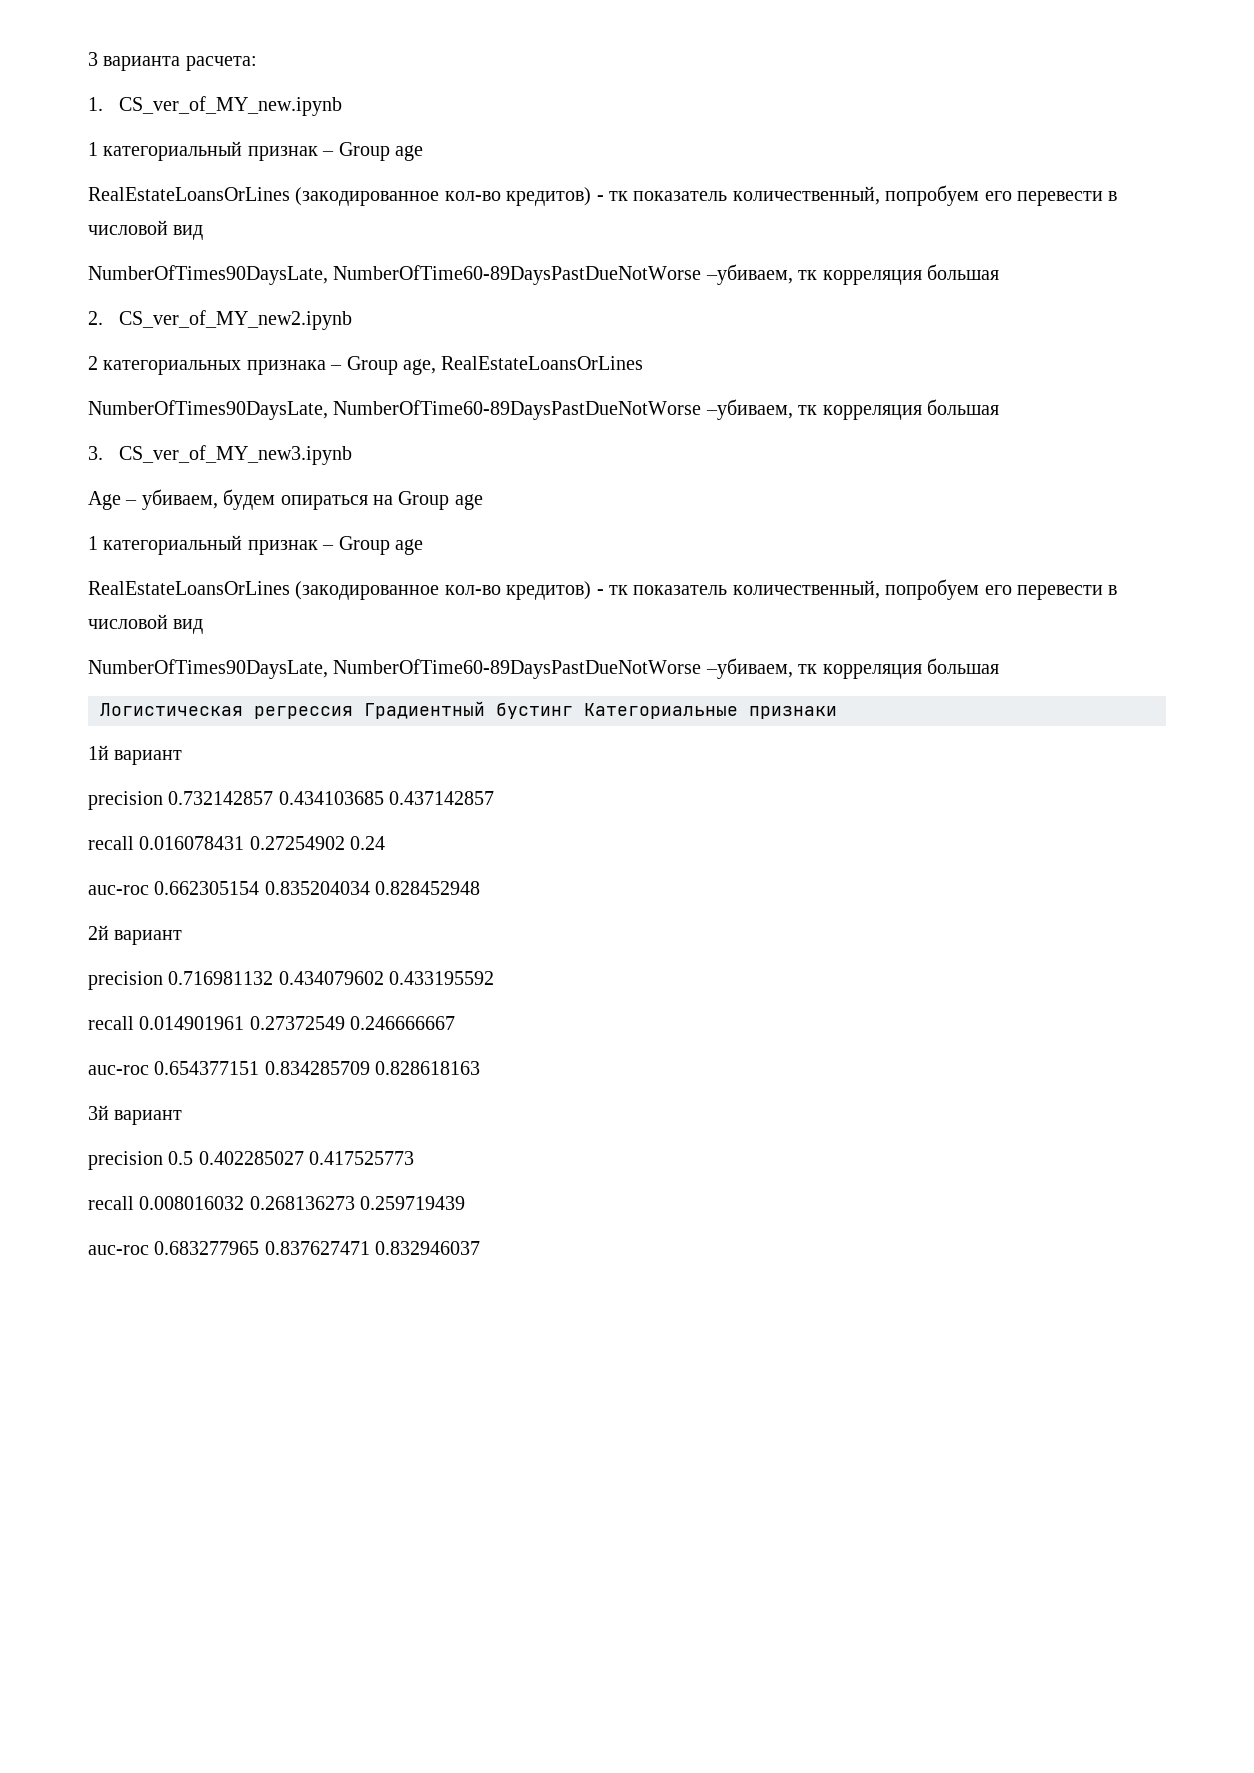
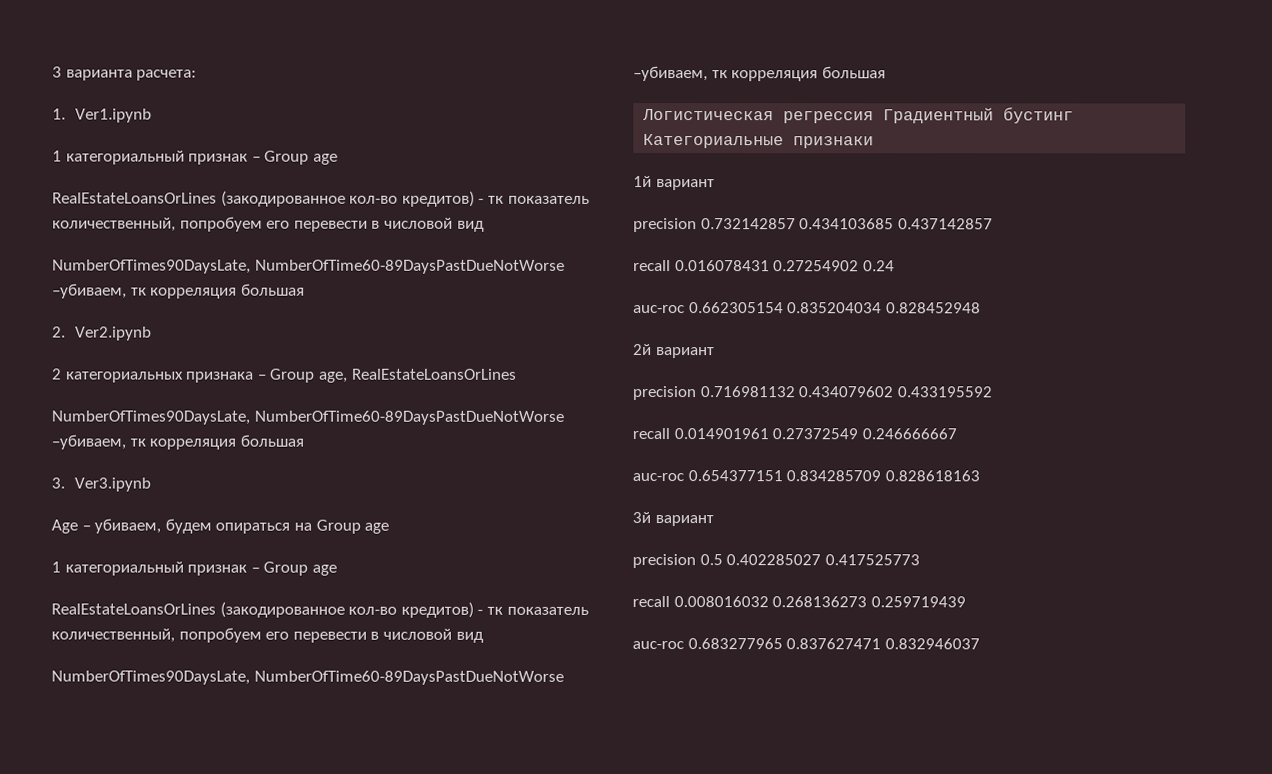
[118,96,342,116] CS_ver_of_MY_new.ipynb -> [74,108,152,123] Ver1.ipynb
[118,310,352,330] CS_ver_of_MY_new2.ipynb -> [74,326,152,341] Ver2.ipynb
[118,445,352,465] CS_ver_of_MY_new3.ipynb -> [73,477,151,492] Ver3.ipynb

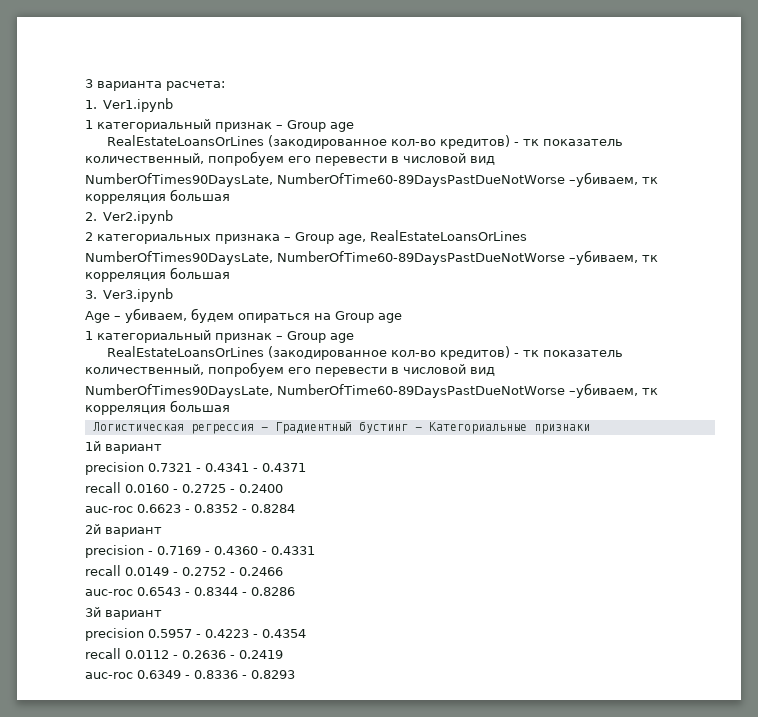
(875, 117) none -> [260,427,268,431] -
(1075, 115) none -> [414,427,422,431] -
[700,218,993,230] [633,259,895,272] [633,302,981,314] [633,343,715,359] [632,385,993,401] [632,427,957,440] [632,470,980,482] [632,511,714,527] [632,553,920,569] [632,595,966,608] [632,638,980,650] 0.732142857 0.434103685 0.437142857 // recall 0.016078431 0.27254902 0.24 // auc-roc 0.662305154 0.835204034 0.828452948 // 2й вариант // precision 0.716981132 0.434079602 0.433195592 // recall 0.014901961 0.27372549 0.246666667 // auc-roc 0.654377151 0.834285709 0.828618163 // 3й вариант // precision 0.5 0.402285027 0.417525773 // recall 0.008016032 0.268136273 0.259719439 // auc-roc 0.683277965 0.837627471 0.832946037 -> [148,463,306,472] [85,482,283,493] [85,504,295,513] [85,524,162,537] [85,545,315,558] [85,565,283,576] [85,587,295,596] [85,607,162,620] [85,628,306,641] [85,648,283,659] [85,670,295,679] 0.7321 - 0.4341 - 0.4371 // recall 0.0160 - 0.2725 - 0.2400 // auc-roc 0.6623 - 0.8352 - 0.8284 // 2й вариант // precision - 0.7169 - 0.4360 - 0.4331 // recall 0.0149 - 0.2752 - 0.2466 // auc-roc 0.6543 - 0.8344 - 0.8286 // 3й вариант // precision 0.5957 - 0.4223 - 0.4354 // recall 0.0112 - 0.2636 - 0.2419 // auc-roc 0.6349 - 0.8336 - 0.8293

